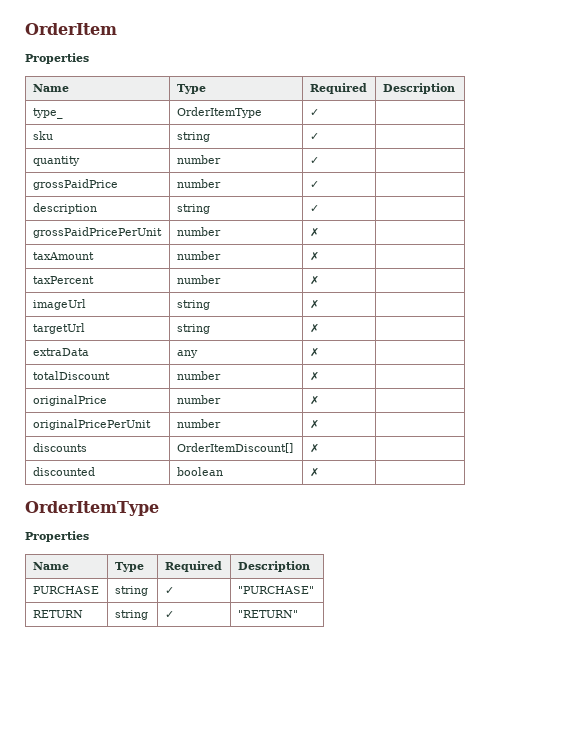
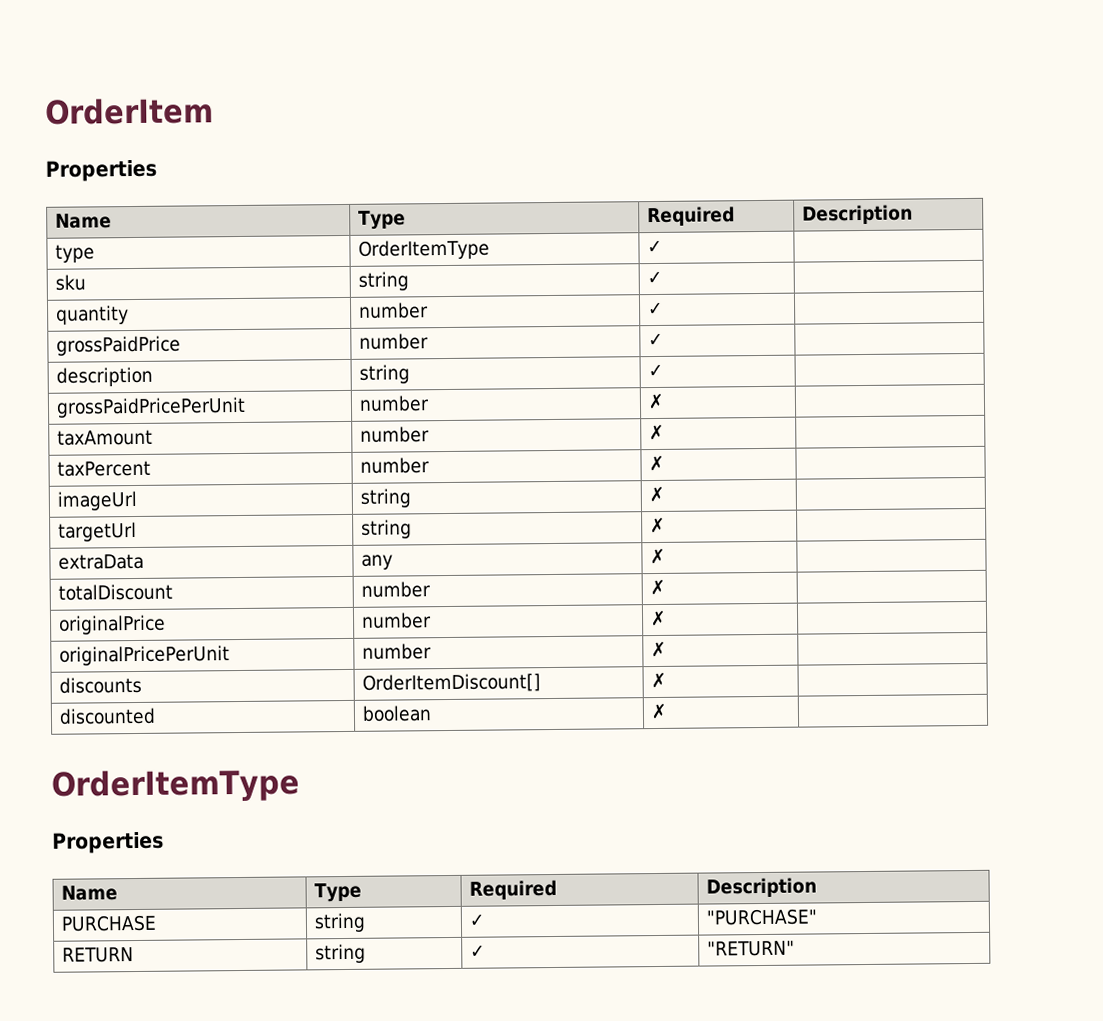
[32,108,63,119] type_ -> [54,244,95,263] type

